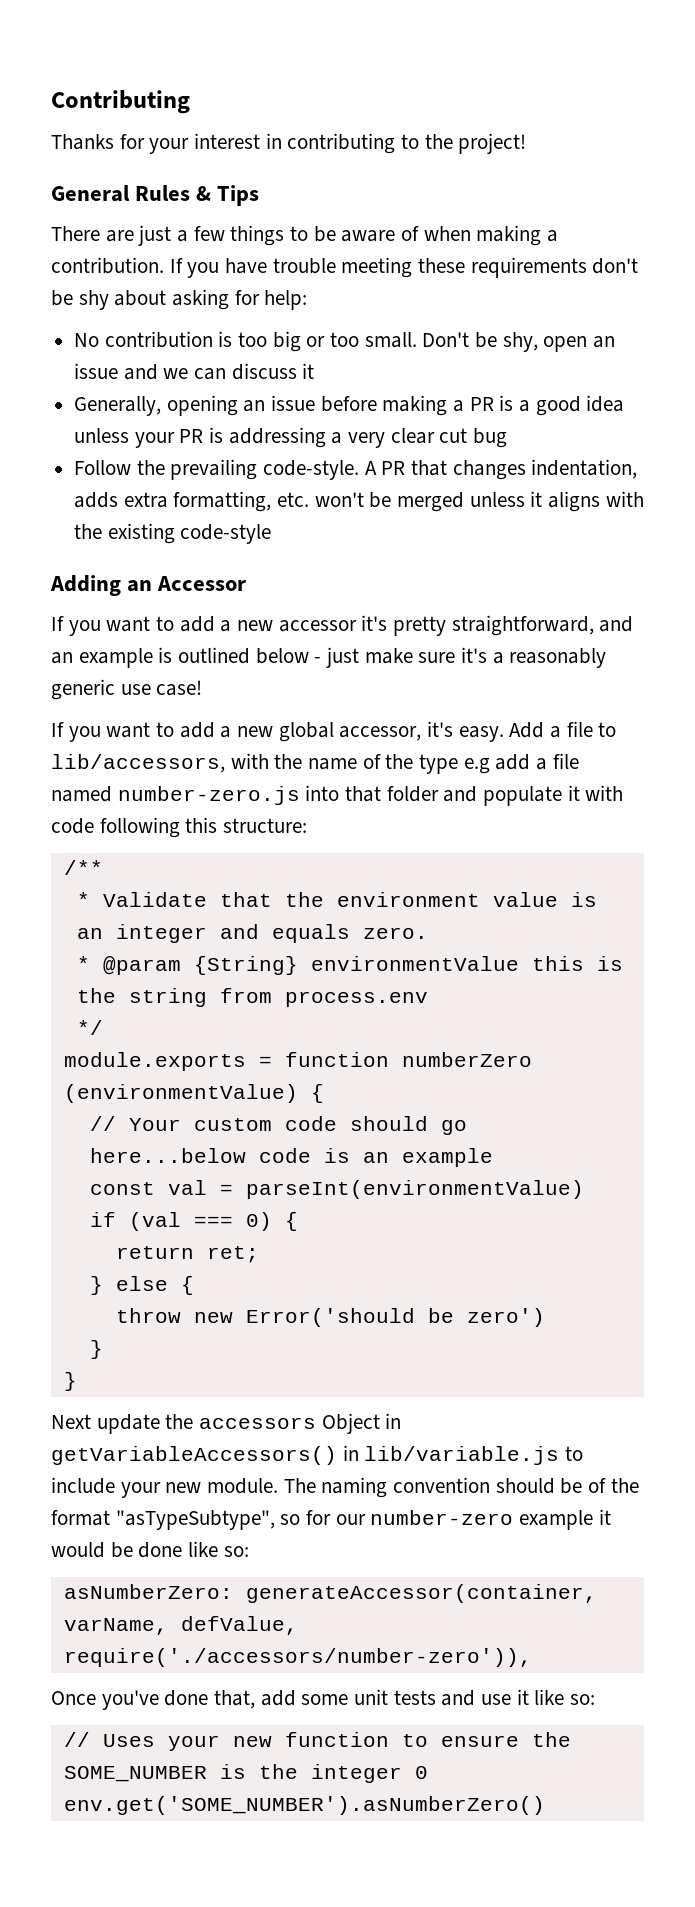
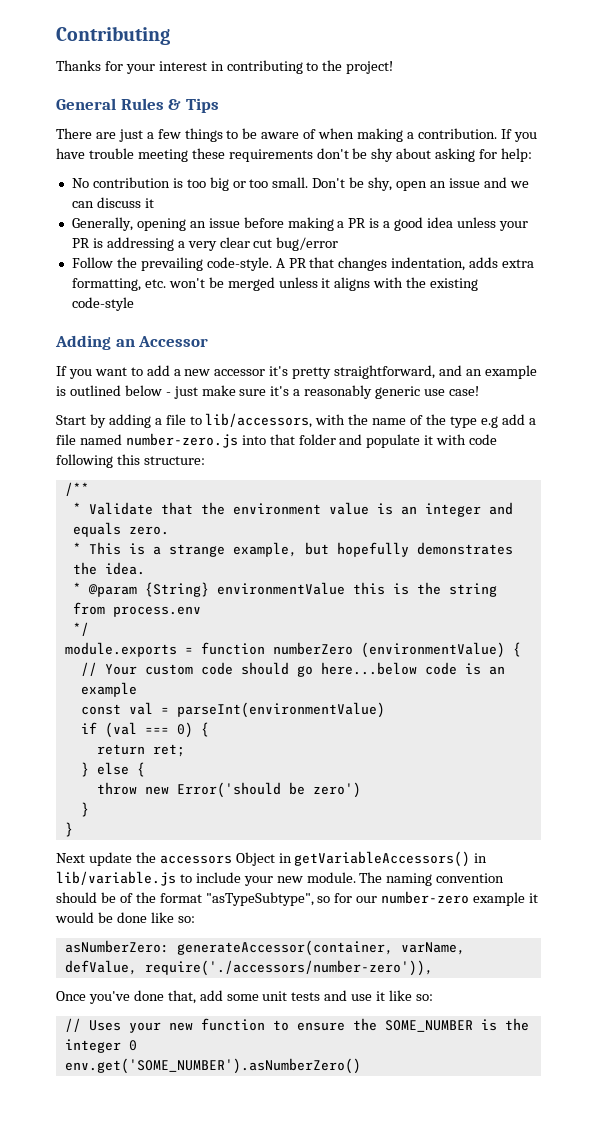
[473,428,508,448] bug -> [276,237,339,251] bug/error
[51,721,545,742] If you want to add a new global accessor, it's easy. Add -> [56,414,151,428] Start by adding
(428, 933) none -> [72,542,513,557] [72,562,145,575] // * This is a strange example, but hopefully demonstrates the idea.

